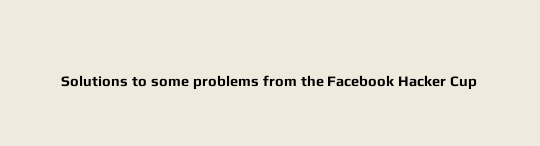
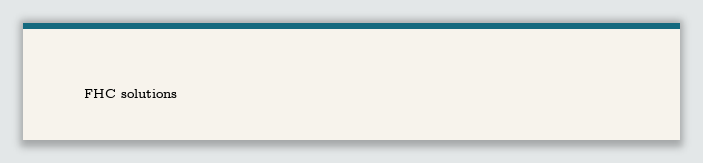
[61,75,478,90] Solutions to some problems from the Facebook Hacker Cup -> [84,89,177,98] FHC solutions

